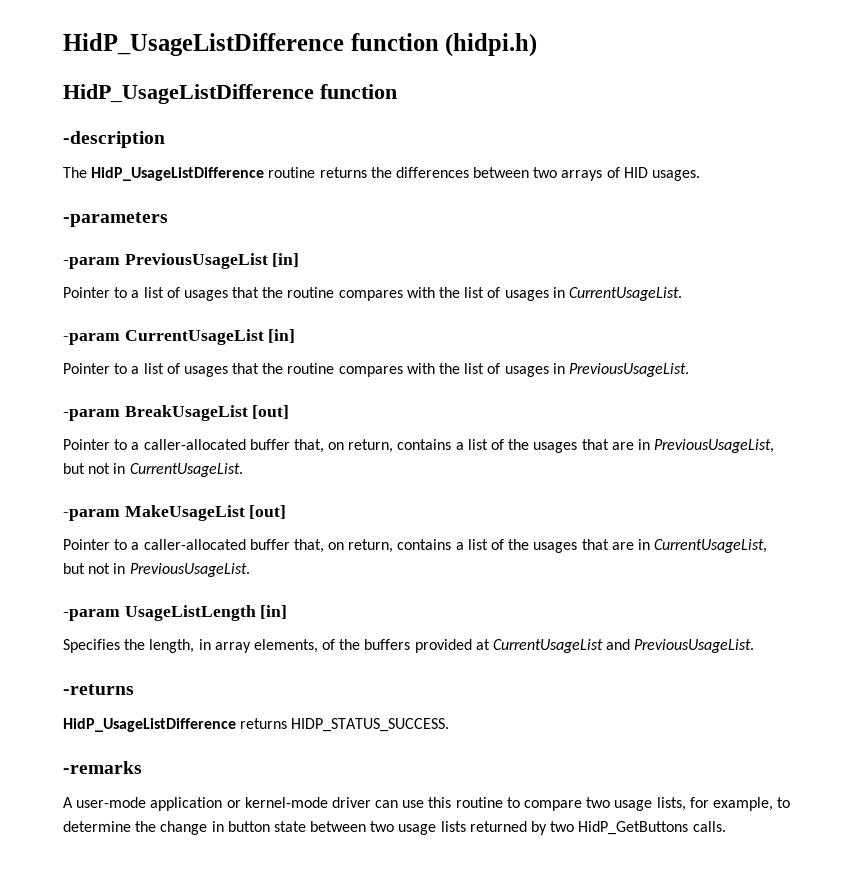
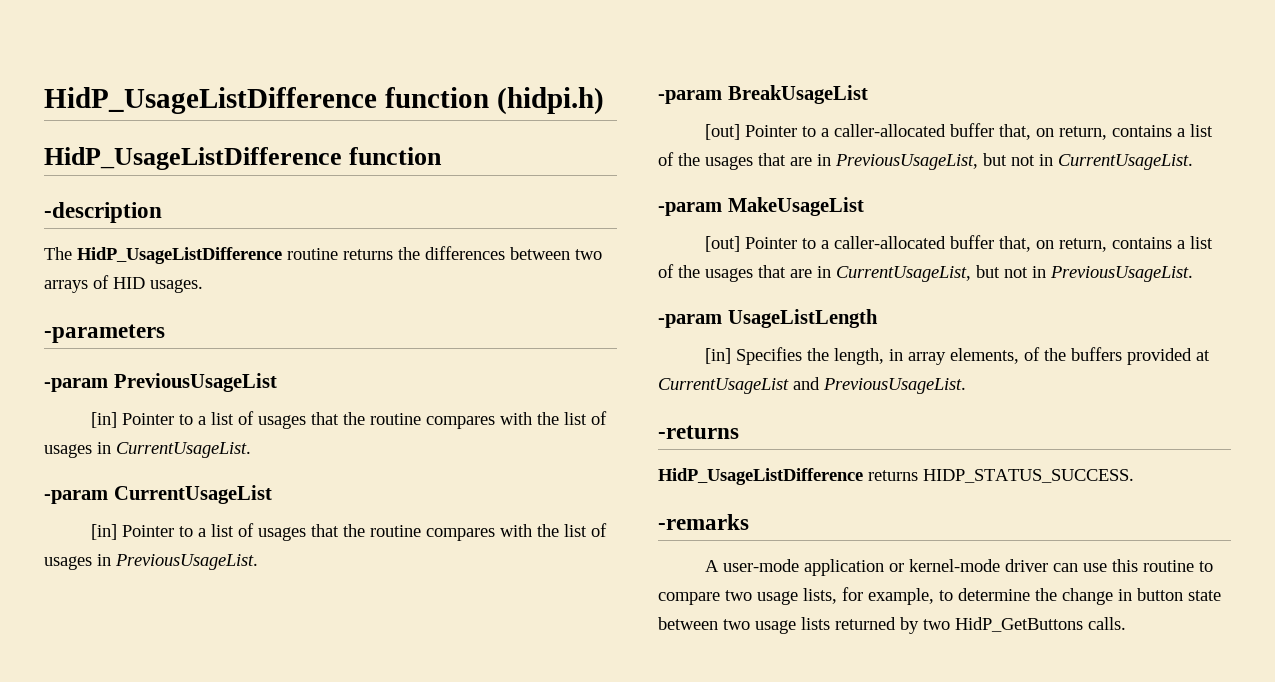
[272,253,300,267] [in] // -> [91,412,118,428] // [in]
[268,329,296,343] [in] // -> [91,524,118,540] // [in]
[252,405,290,419] [out] // -> [705,124,741,140] // [out]
[249,505,287,519] [out] // -> [705,236,741,252] // [out]
[260,605,288,619] [in] // -> [705,348,732,364] // [in]

